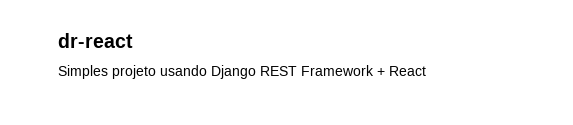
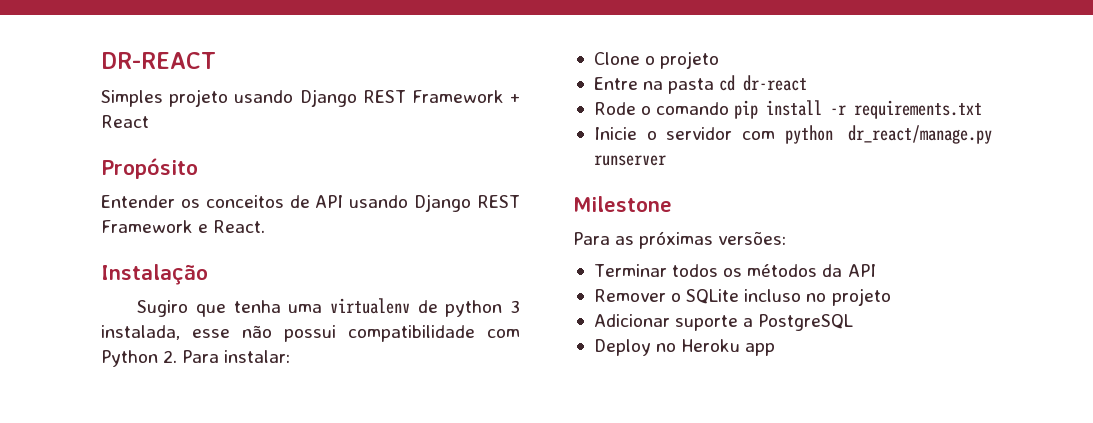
[58,33,133,48] dr-react -> [101,52,216,69] DR-REACT
(426, 71) none -> [101,158,198,179] [101,194,520,212] [101,220,266,233] [101,264,208,285] [137,298,520,317] [101,325,520,342] [101,350,291,367] [593,51,720,69] [593,75,808,94] [593,100,983,119] [593,125,992,144] [593,155,666,166] [573,196,672,212] [573,231,787,249] [593,264,876,277] [593,288,891,306] [593,314,854,331] [593,339,776,356] // Propósito // Entender os conceitos de API usando Django REST Framework e React. // Instalação // Sugiro que tenha uma virtualenv de python 3 instalada, esse não possui compatibilidade com Python 2. Para instalar: // Clone o projeto // Entre na pasta cd dr-react // Rode o comando pip install -r requirements.txt // Inicie o servidor com python dr_react/manage.py runserver // Milestone // Para as próximas versões: // Terminar todos os métodos da API // Remover o SQLite incluso no projeto // Adicionar suporte a PostgreSQL // Deploy no Heroku app

